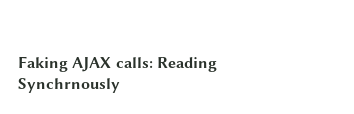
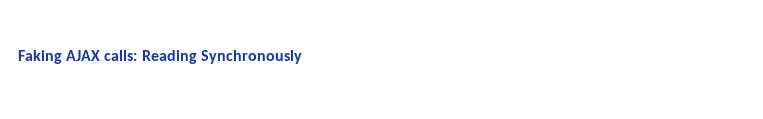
[18,78,120,93] Synchrnously -> [200,50,302,64] Synchronously

